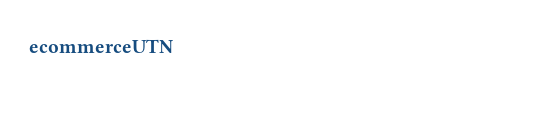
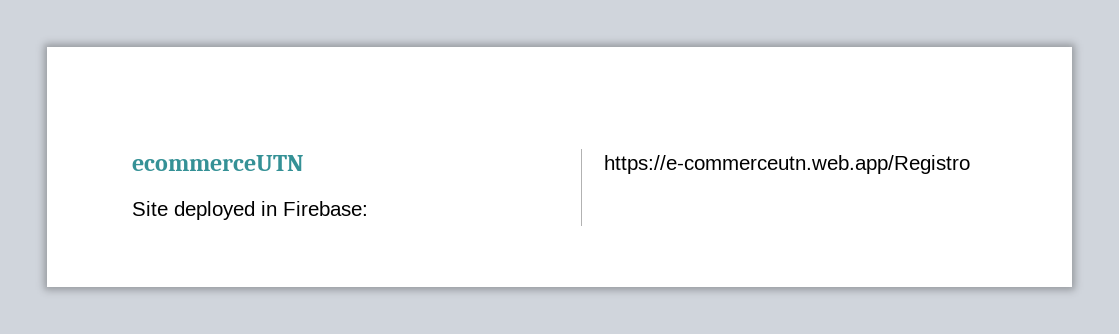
(174, 46) none -> [132,201,368,220] [604,155,970,174] // Site deployed in Firebase: https://e-commerceutn.web.app/Registro

